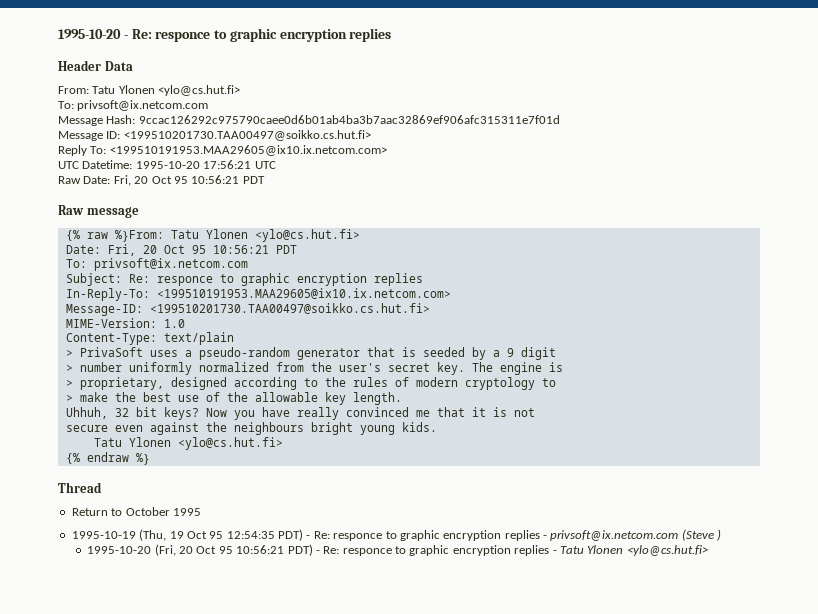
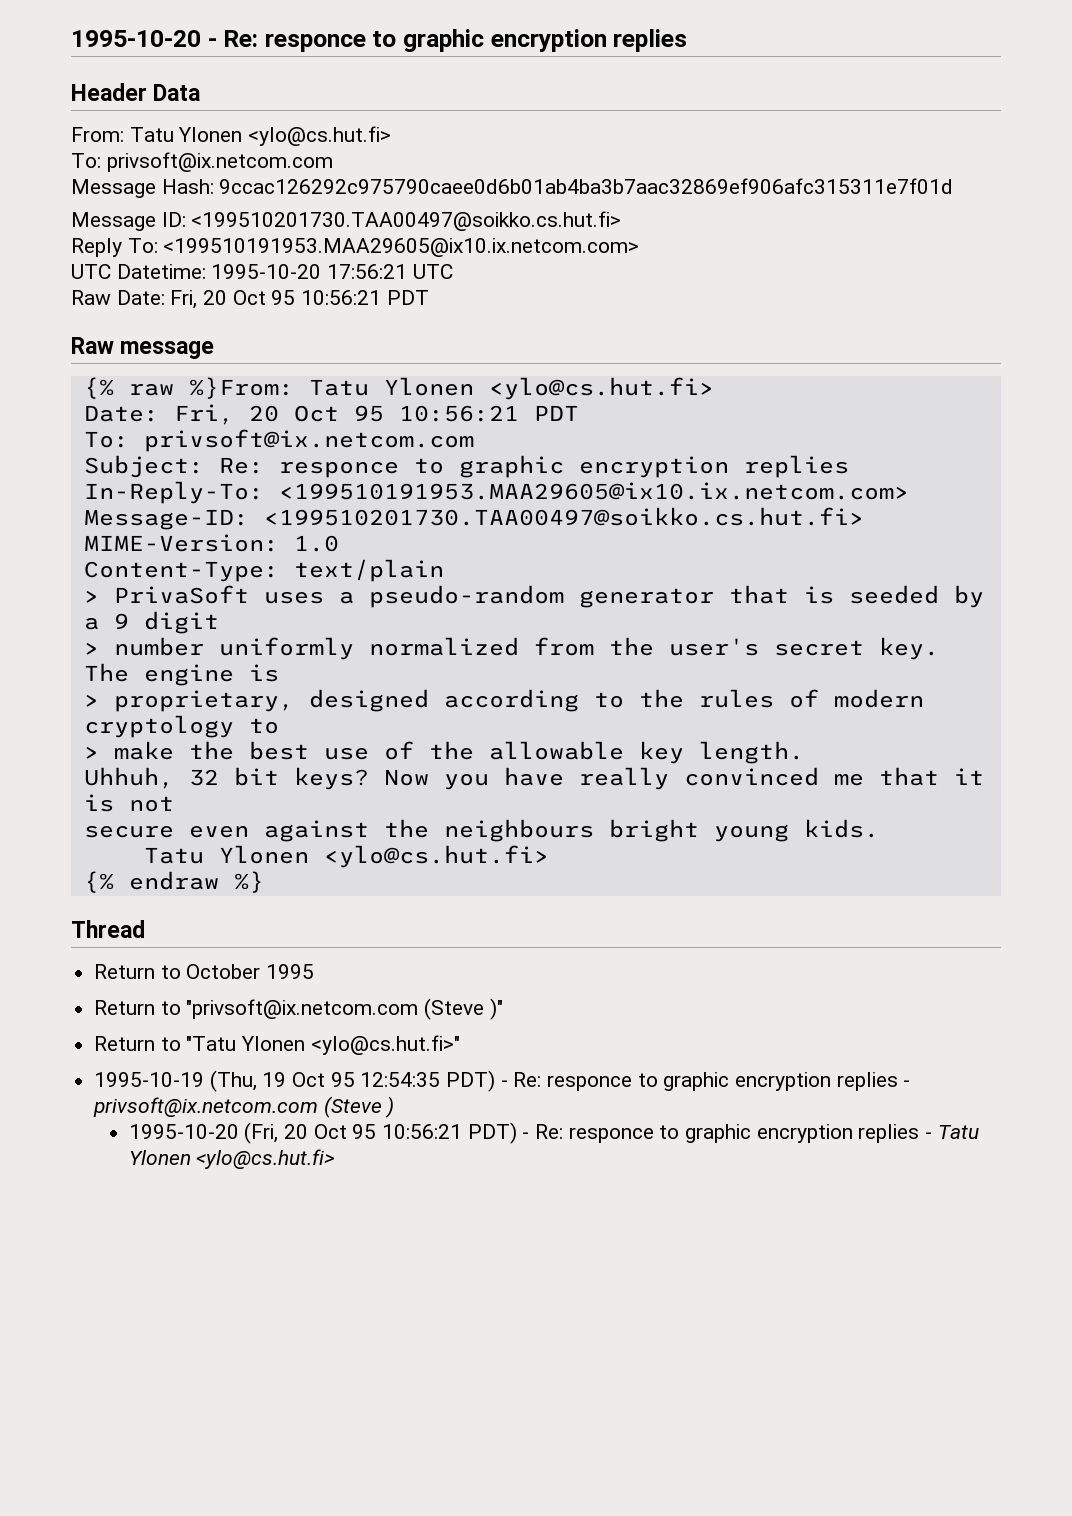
(201, 512) none -> [94,998,503,1020] [94,1035,460,1055] // Return to "privsoft@ix.netcom.com (Steve )" // Return to "Tatu Ylonen <ylo@cs.hut.fi>"

